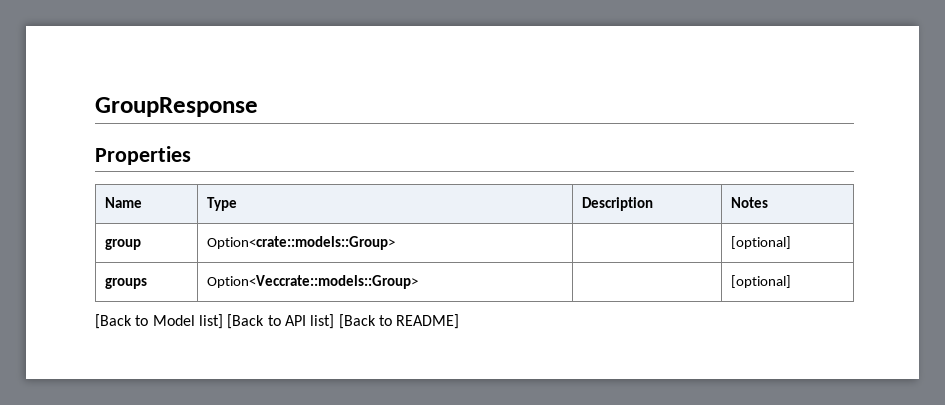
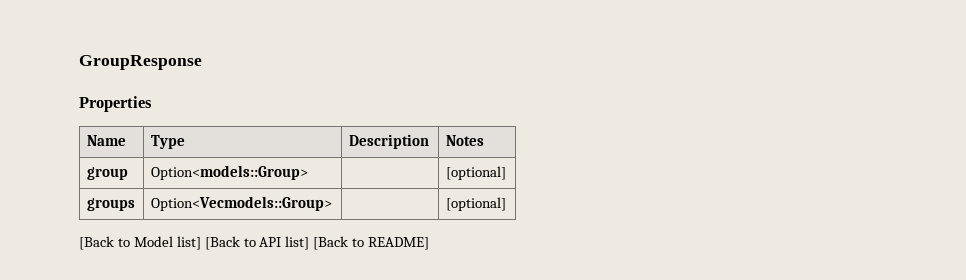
[207,236,396,250] Option<crate::models::Group> -> [150,165,308,180] Option<models::Group>
[207,275,419,289] Option<Veccrate::models::Group> -> [150,196,332,211] Option<Vecmodels::Group>

